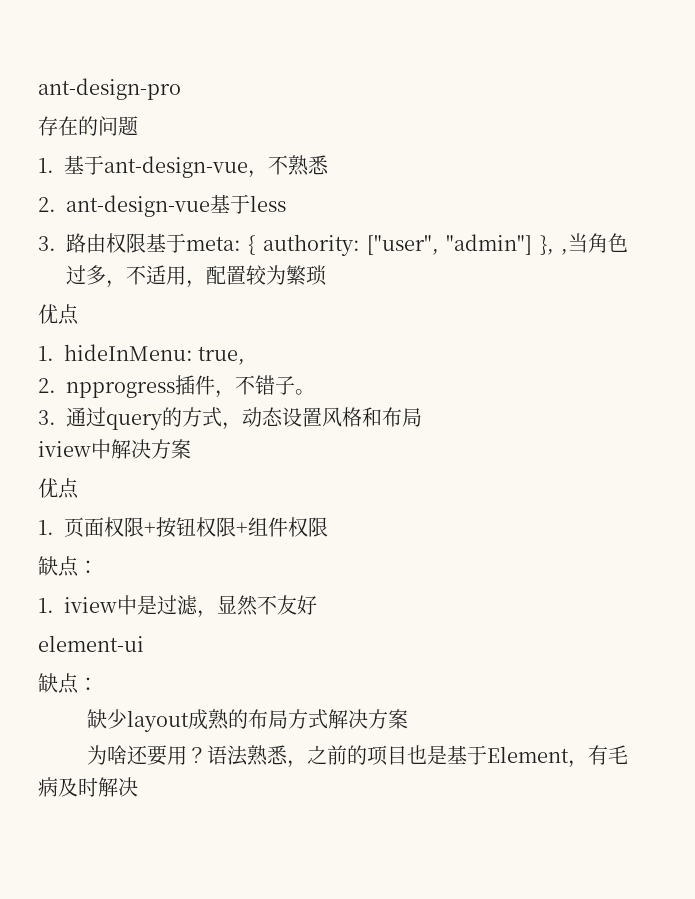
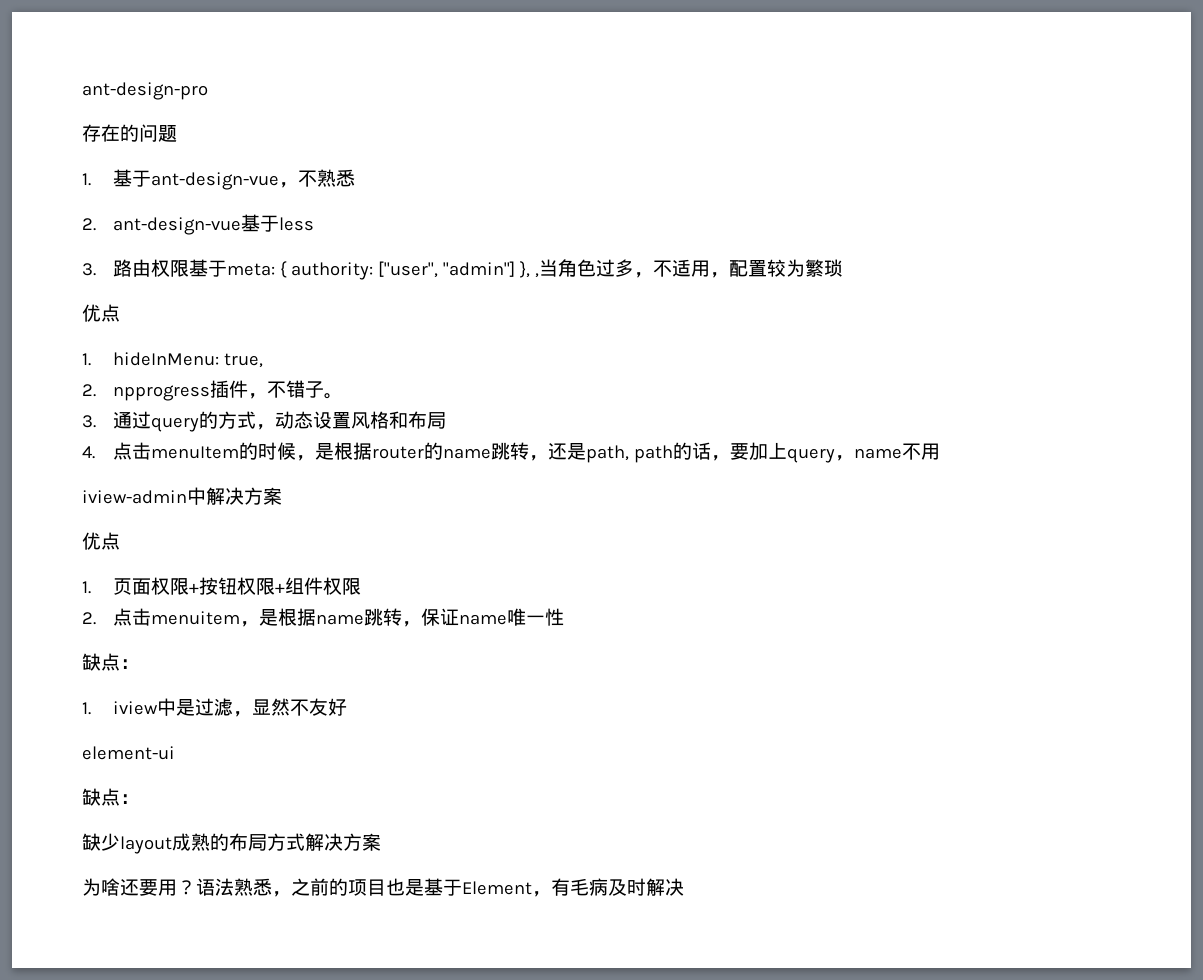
[38,441,91,457] iview -> [82,442,940,463] [82,490,187,504] 4.点击menuItem的时候，是根据router的name跳转，还是path, path的话，要加上query，name不用 // iview-admin
(328, 527) none -> [82,608,564,627] // 2.点击menuitem，是根据name跳转，保证name唯一性

